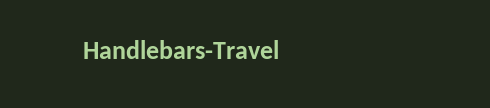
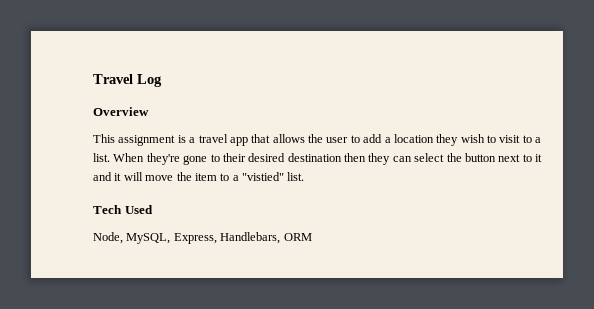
[83,40,279,59] Handlebars-Travel -> [93,74,162,87] [93,107,149,116] [93,134,542,146] [93,153,542,165] [93,172,305,181] [93,205,153,214] [93,232,312,244] Travel Log // Overview // This assignment is a travel app that allows the user to add a location they wish to visit to a list. When they're gone to their desired destination then they can select the button next to it and it will move the item to a "vistied" list. // Tech Used // Node, MySQL, Express, Handlebars, ORM

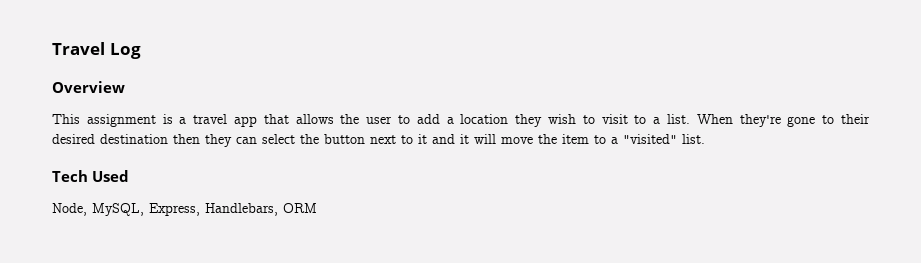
[242,172,284,181] "vistied" -> [623,134,677,144] "visited"

